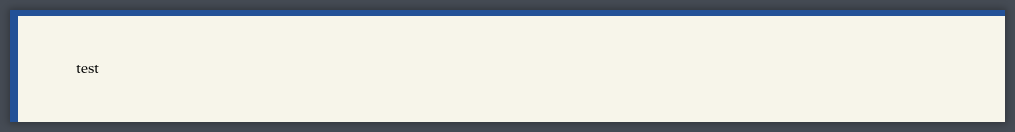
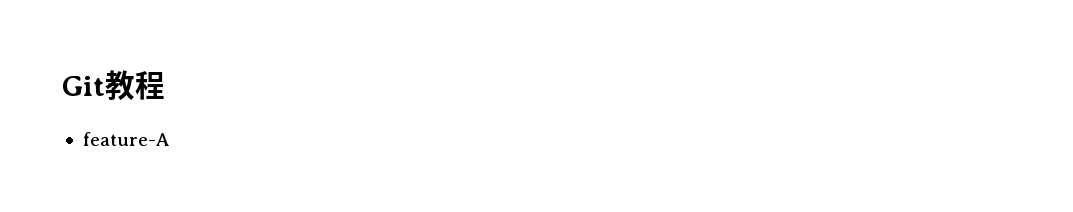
[76,65,99,73] test -> [62,70,165,101] [82,132,169,146] Git教程 // feature-A

